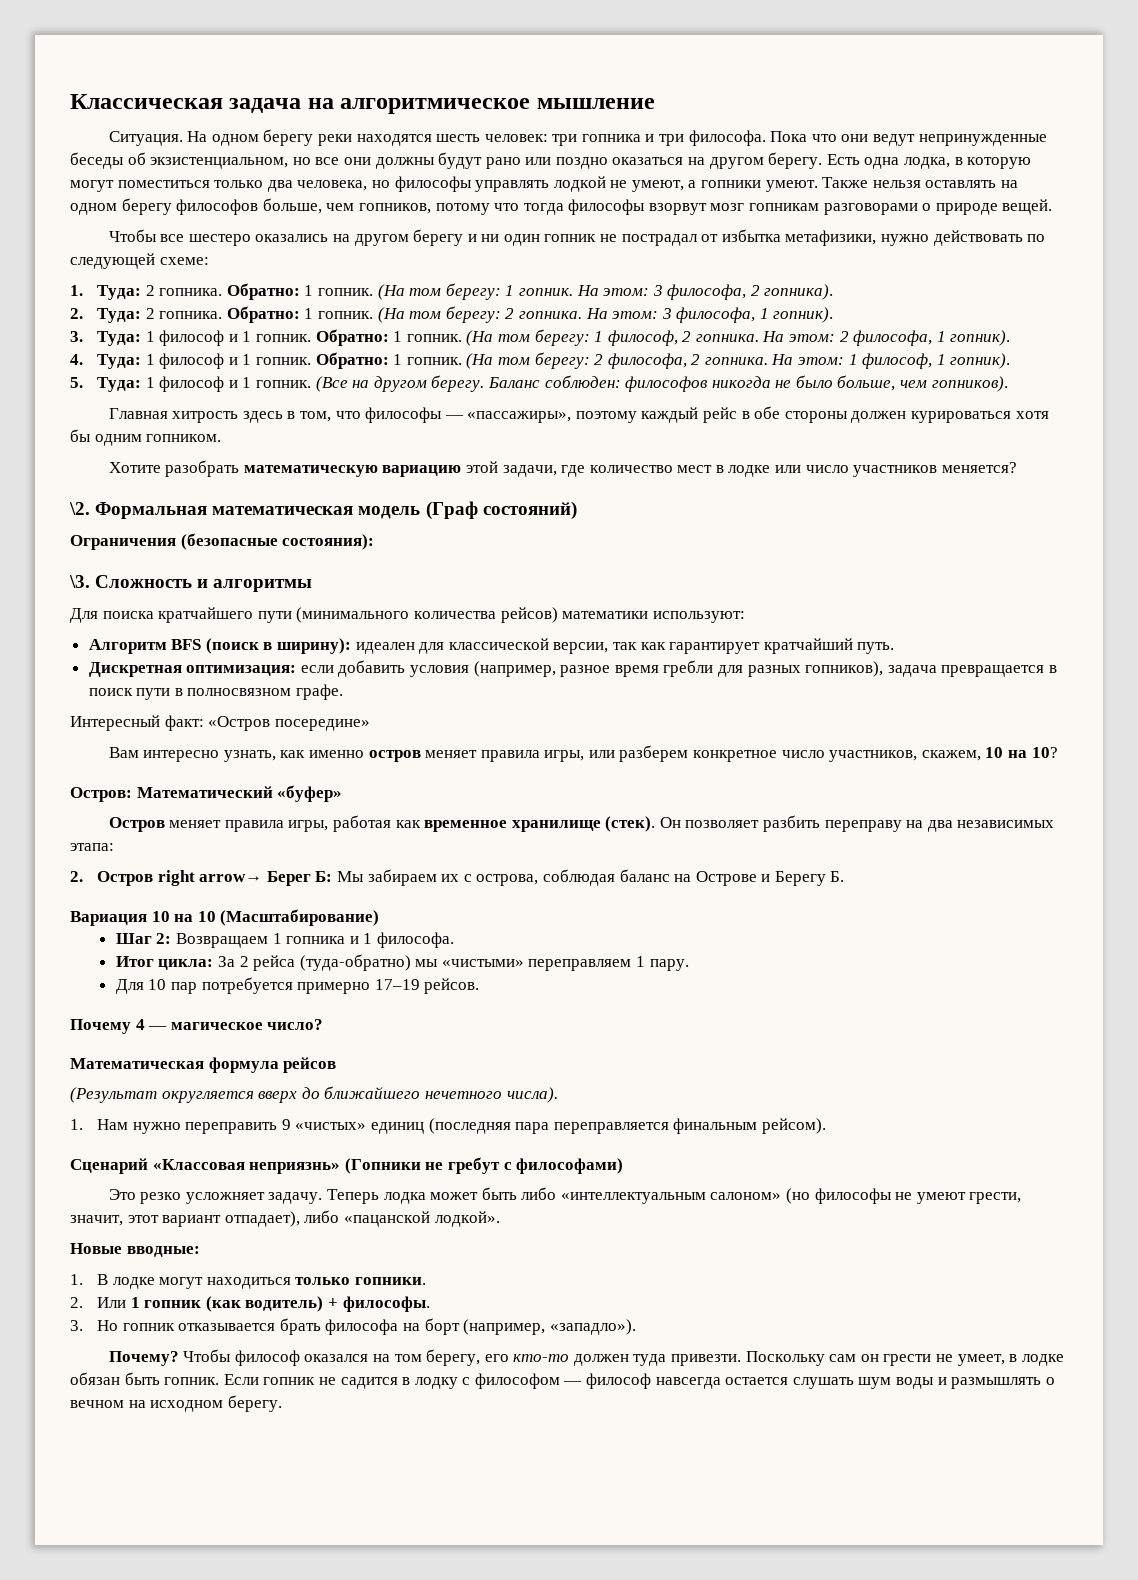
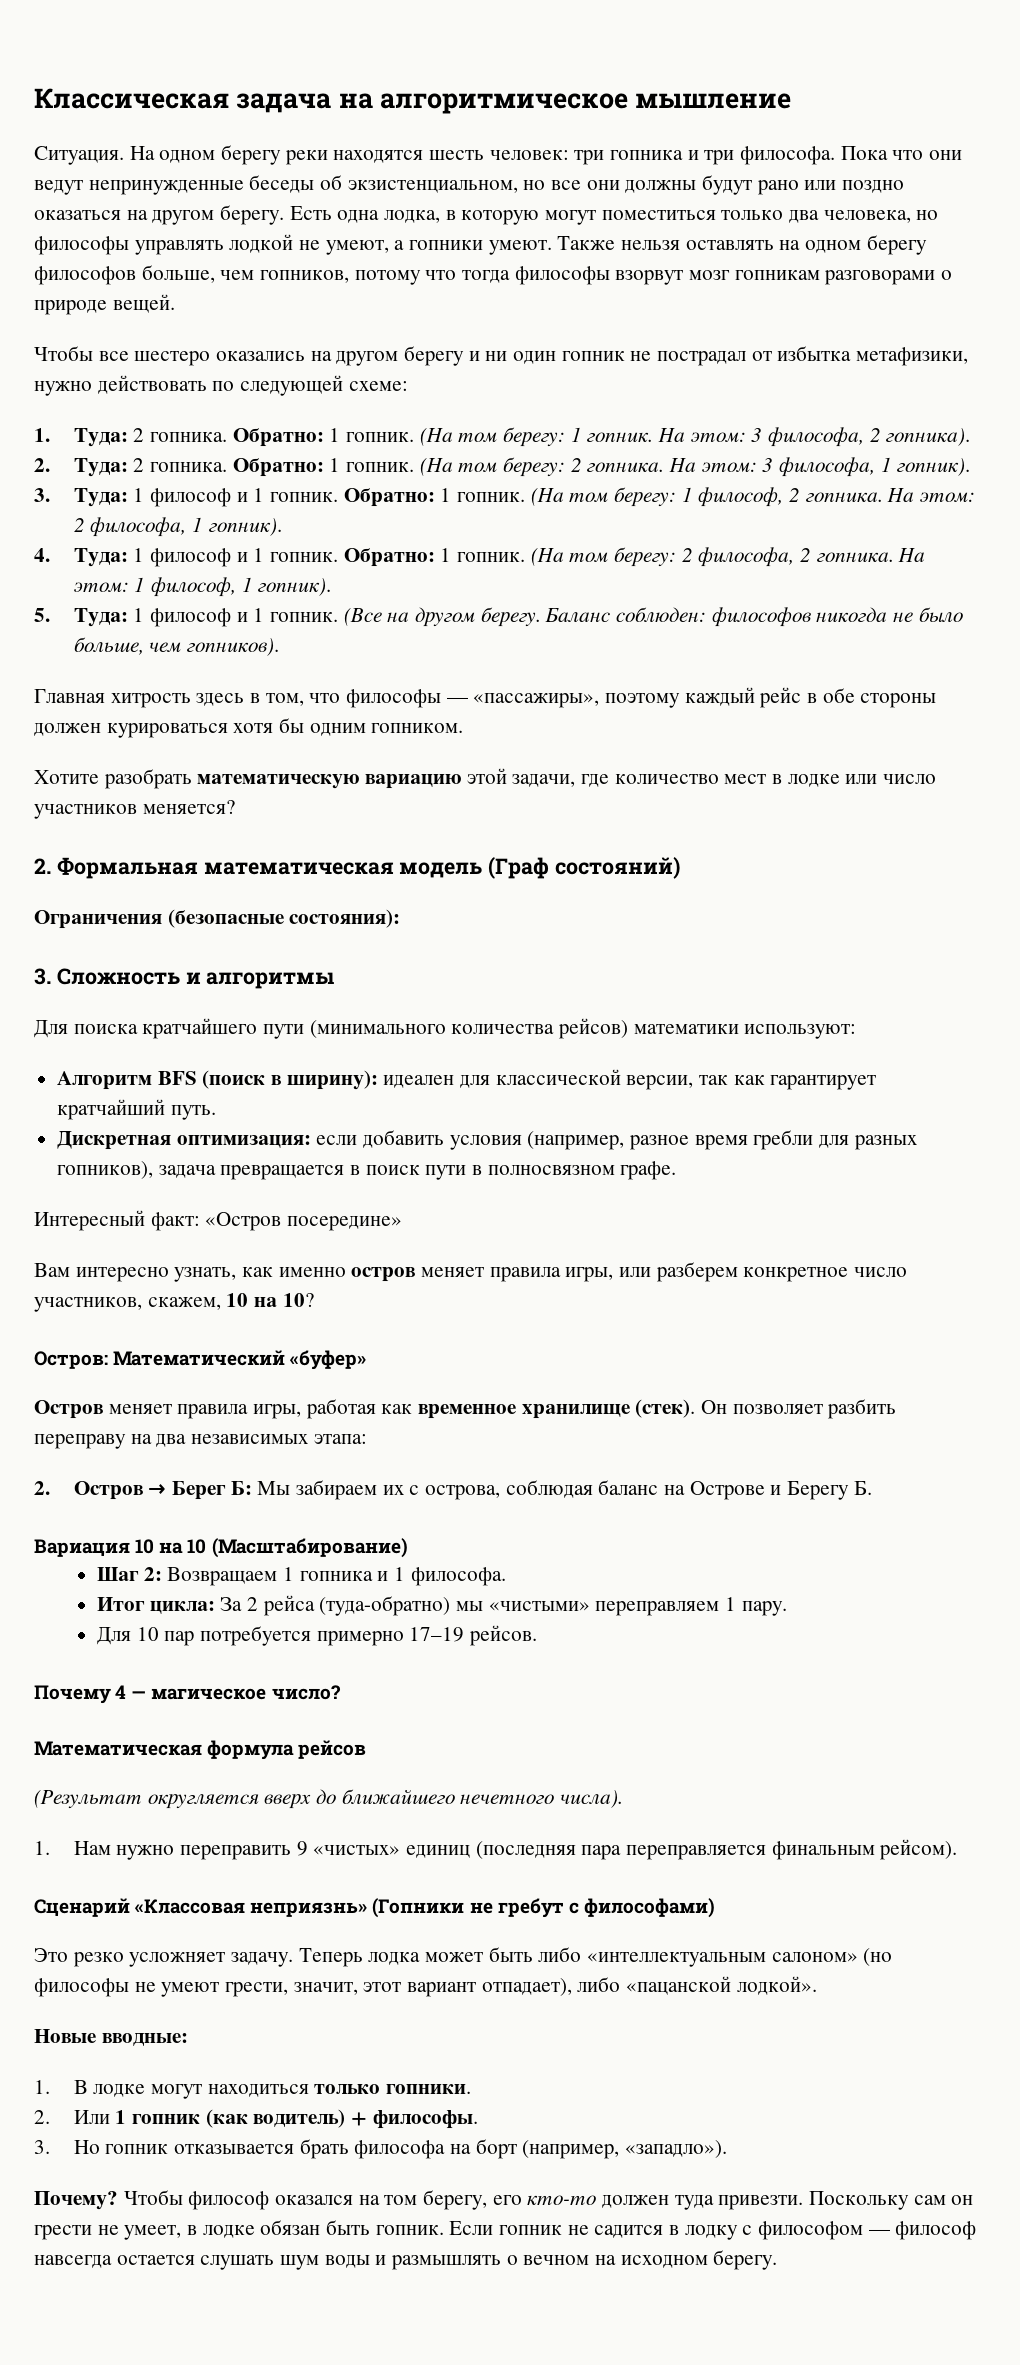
[69,502,90,515] \2. -> [34,858,51,874] 2.
[69,575,90,588] \3. -> [34,968,51,985] 3.
[157,870,263,886] right arrow→ -> [148,1484,167,1495] →

